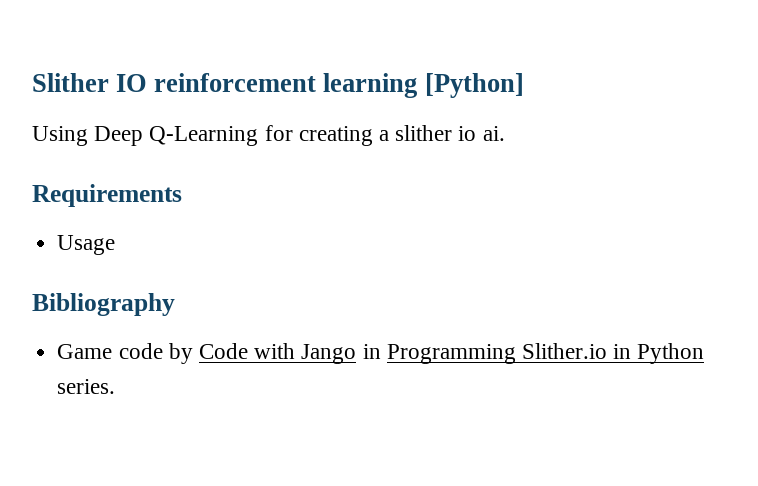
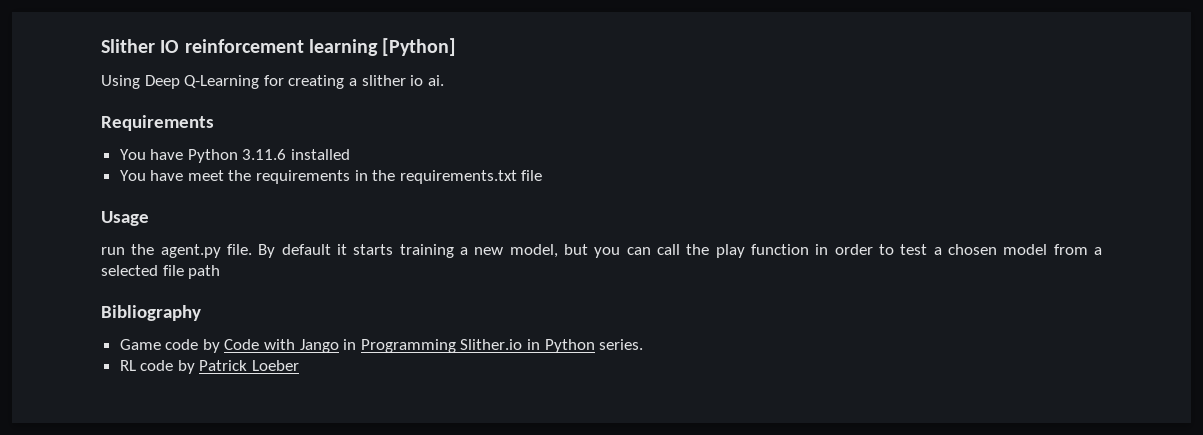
[57,235,116,255] Usage -> [119,149,351,163] [119,170,543,184] [101,211,149,226] [101,244,1103,258] [101,265,221,279] You have Python 3.11.6 installed // You have meet the requirements in the requirements.txt file // Usage // run the agent.py file. By default it starts training a new model, but you can call the play function in order to test a chosen model from a selected file path
(116, 386) none -> [119,360,300,374] // RL code by Patrick Loeber

